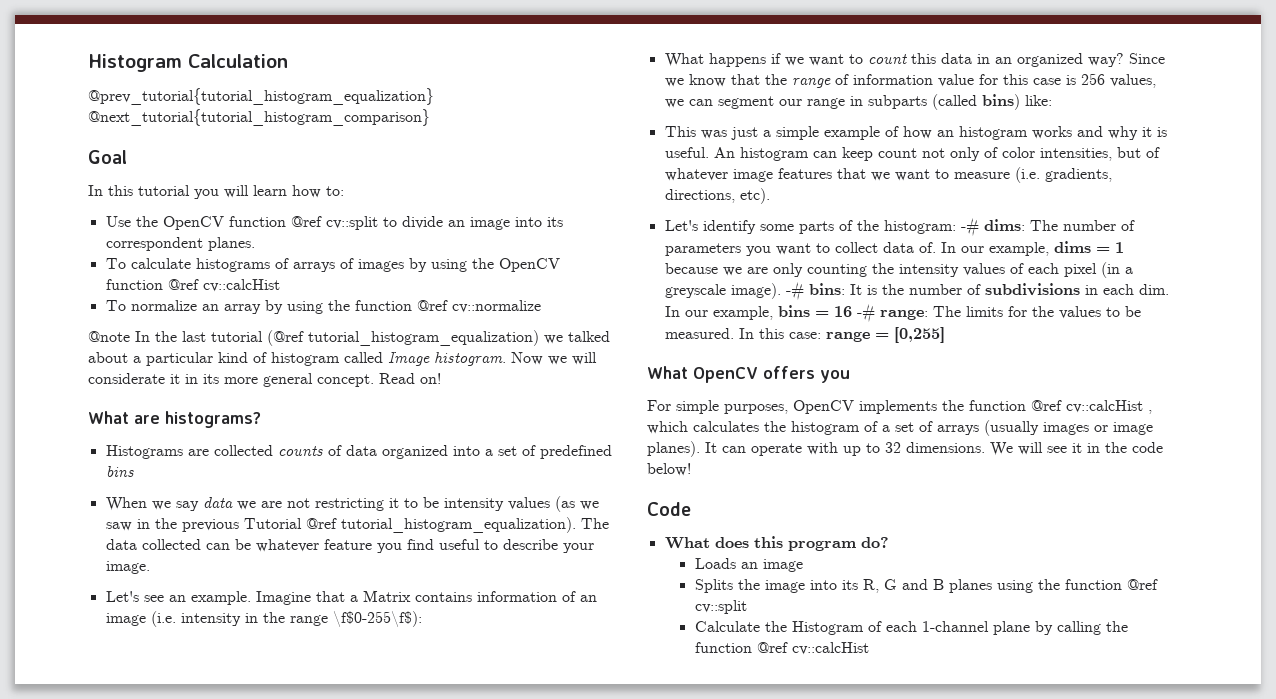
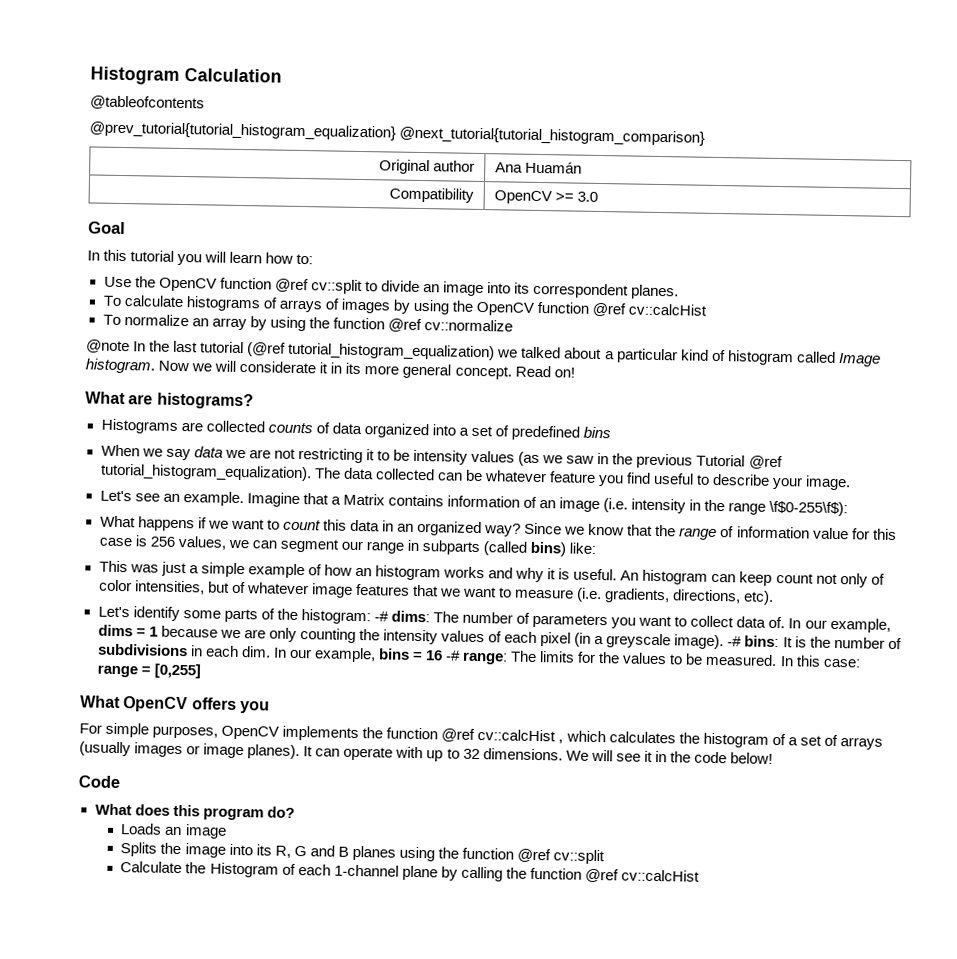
(288, 61) none -> [90,95,205,111] // @tableofcontents
(430, 117) none -> [379,159,476,175] [494,161,582,174] [389,187,475,203] [493,190,598,205] // Original author | Ana Huamán // Compatibility | OpenCV >= 3.0

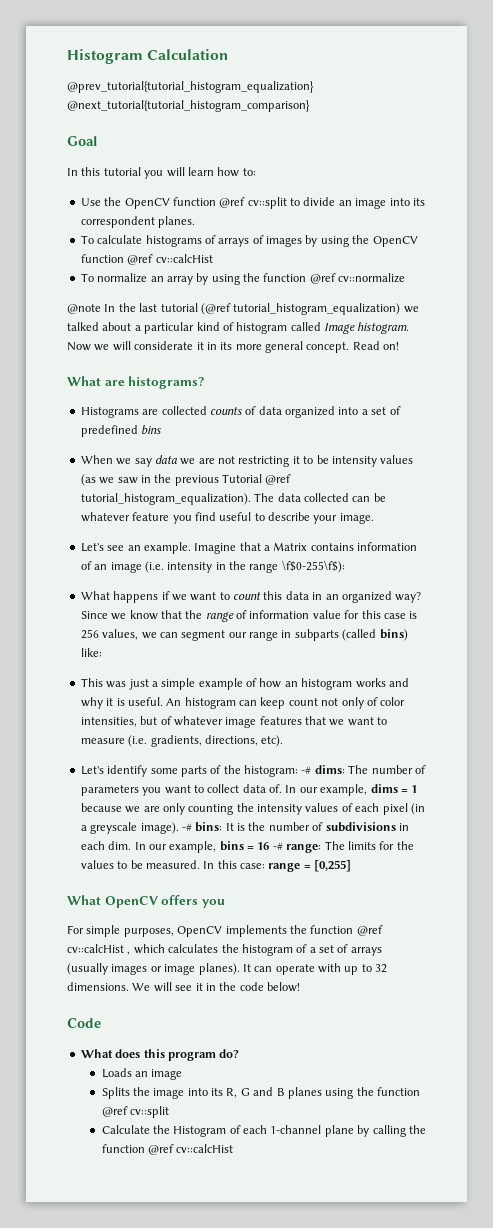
[90,95,205,111] // @tableofcontents -> (229, 54) none
[379,159,476,175] [494,161,582,174] [389,187,475,203] [493,190,598,205] // Original author | Ana Huamán // Compatibility | OpenCV >= 3.0 -> (310, 106) none

